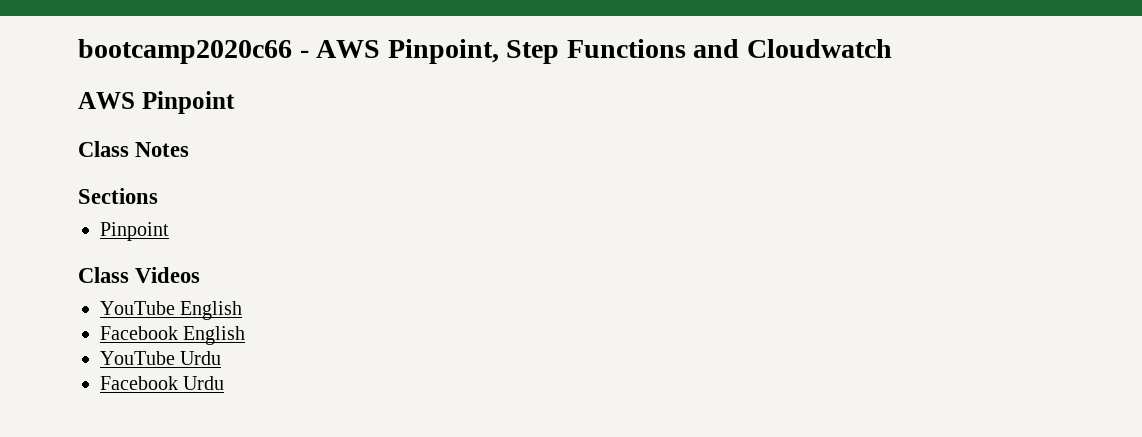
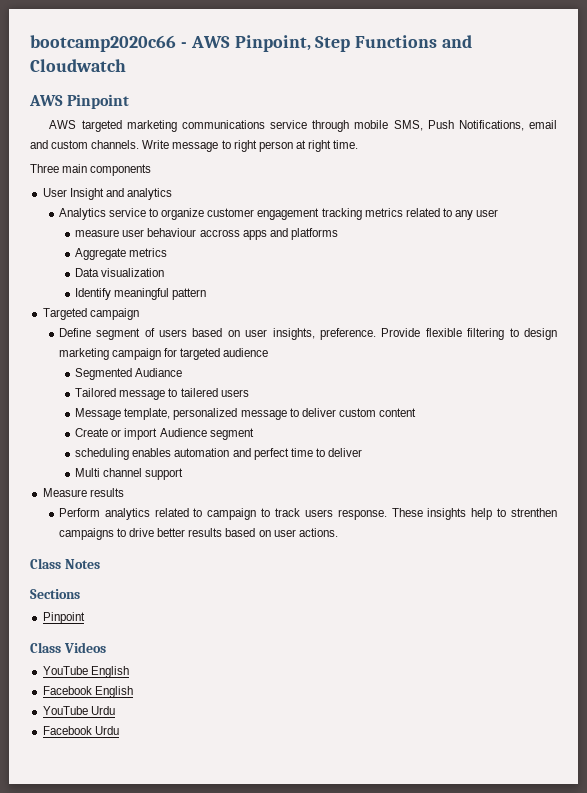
(235, 102) none -> [49,120,557,132] [30,140,359,152] [30,164,152,176] [42,188,172,200] [58,208,499,220] [75,228,338,240] [75,248,168,260] [75,268,165,277] [75,288,207,300] [42,308,139,320] [58,328,557,340] [58,348,269,360] [75,368,183,380] [75,388,249,400] [75,408,416,420] [75,428,254,440] [75,448,362,460] [75,468,184,480] [42,488,124,497] [58,508,558,520] [58,528,338,540] // AWS targeted marketing communications service through mobile SMS, Push Notifications, email and custom channels. Write message to right person at right time. // Three main components // User Insight and analytics // Analytics service to organize customer engagement tracking metrics related to any user // measure user behaviour accross apps and platforms // Aggregate metrics // Data visualization // Identify meaningful pattern // Targeted campaign // Define segment of users based on user insights, preference. Provide flexible filtering to design marketing campaign for targeted audience // Segmented Audiance // Tailored message to tailered users // Message template, personalized message to deliver custom content // Create or import Audience segment // scheduling enables automation and perfect time to deliver // Multi channel support // Measure results // Perform analytics related to campaign to track users response. These insights help to strenthen campaigns to drive better results based on user actions.

